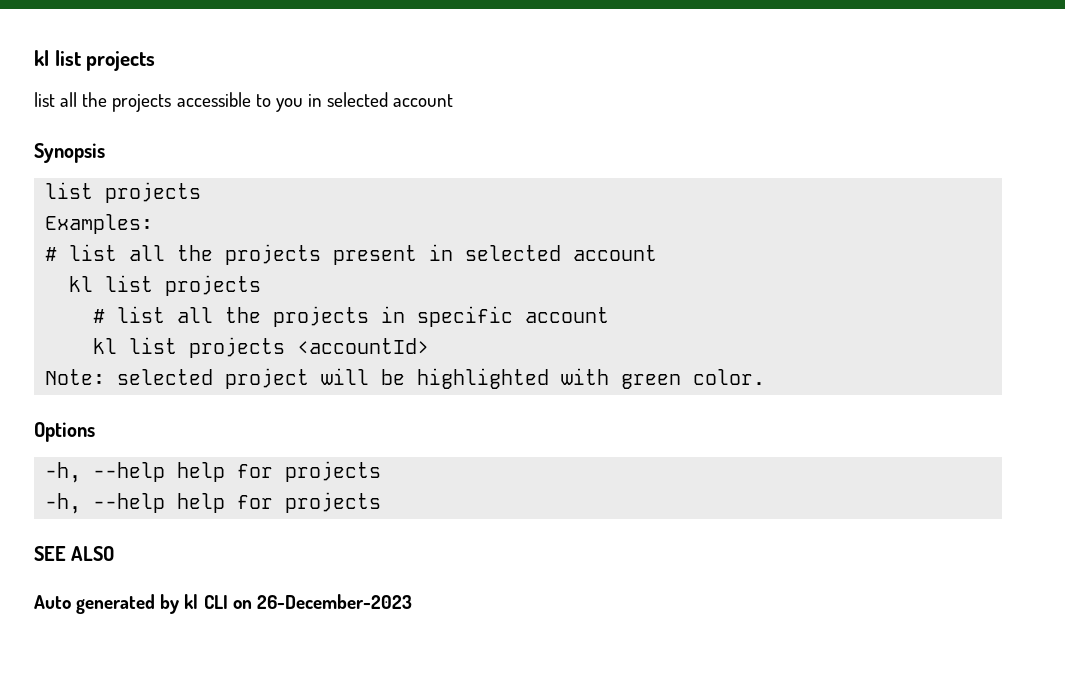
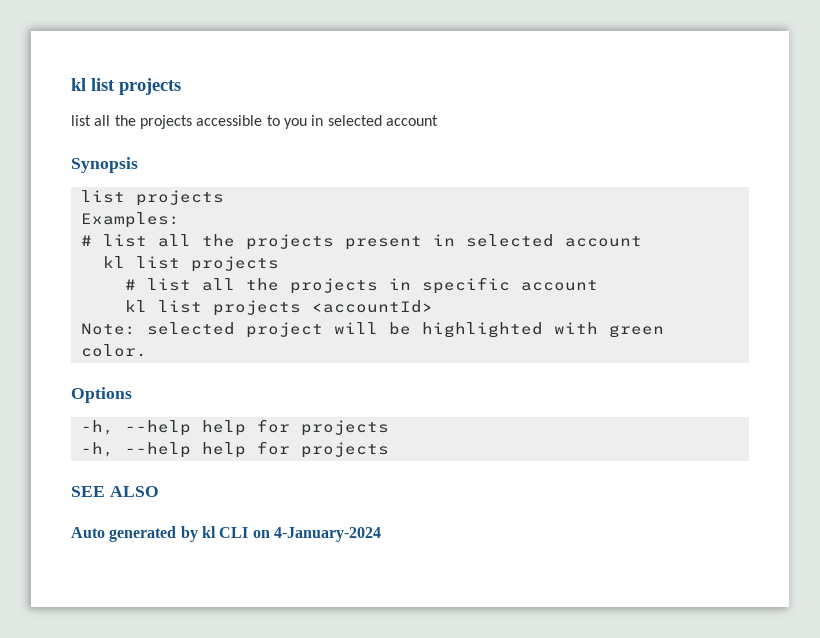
[256,594,412,609] 26-December-2023 -> [273,527,381,542] 4-January-2024

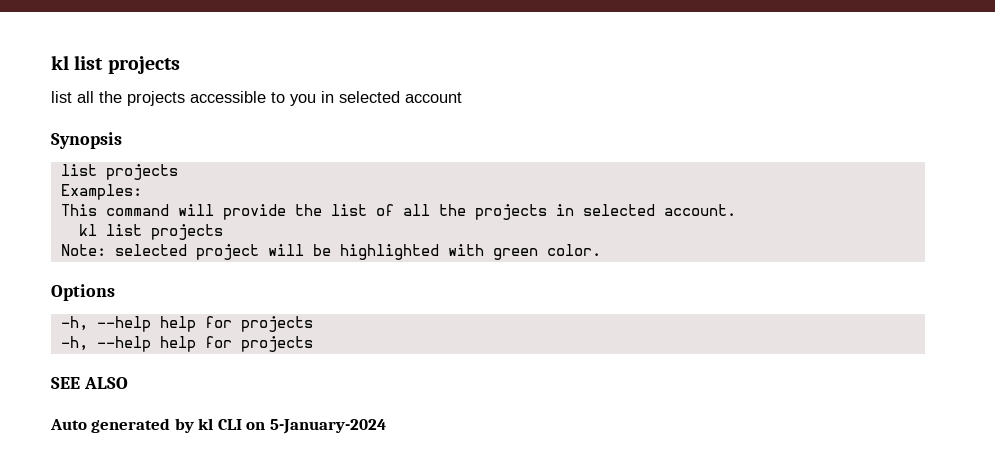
[80,234,642,250] [102,256,279,272] [124,277,598,294] [124,300,433,316] # list all the projects present in selected account // kl list projects // # list all the projects in specific account // kl list projects <accountId> -> [60,204,736,220] [78,224,223,240] This command will provide the list of all the projects in selected account. // kl list projects
[273,527,381,542] 4-January-2024 -> [269,419,386,434] 5-January-2024

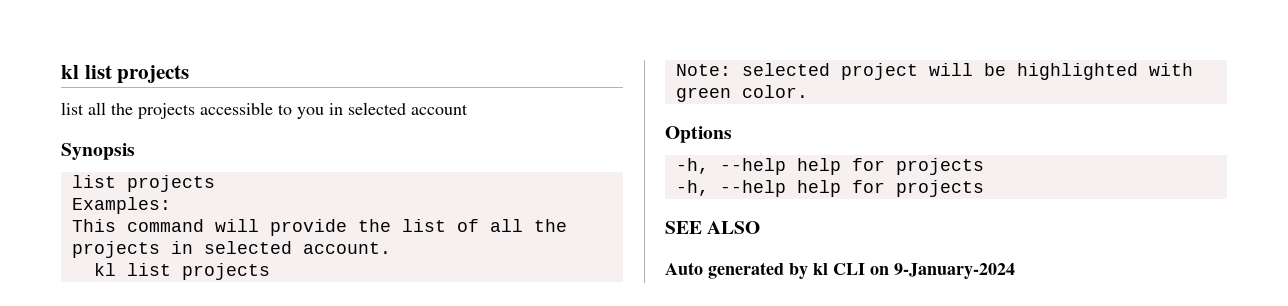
[269,419,386,434] 5-January-2024 -> [894,263,1015,279] 9-January-2024

